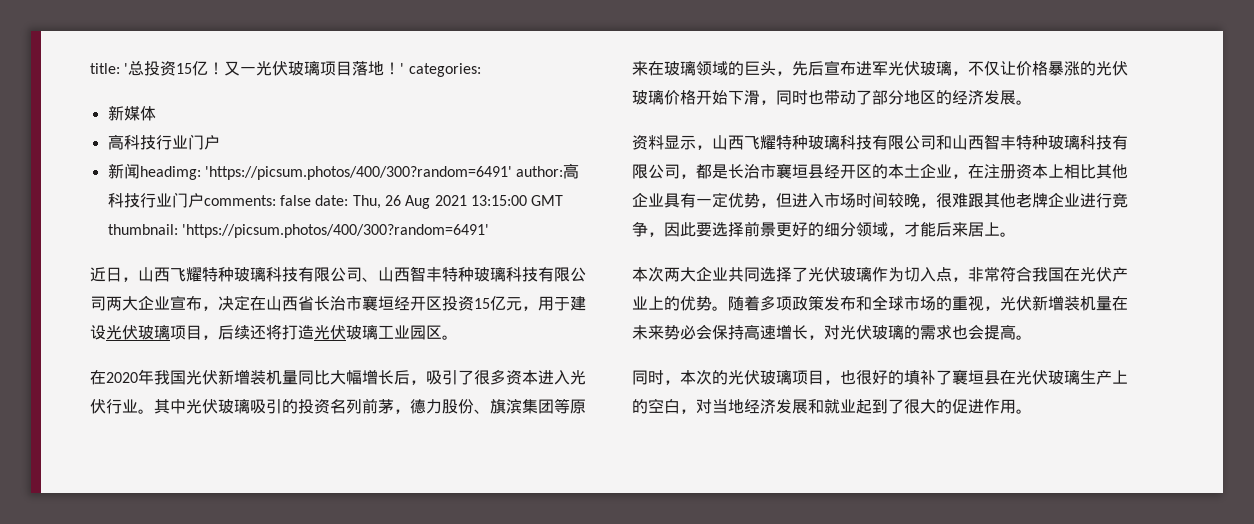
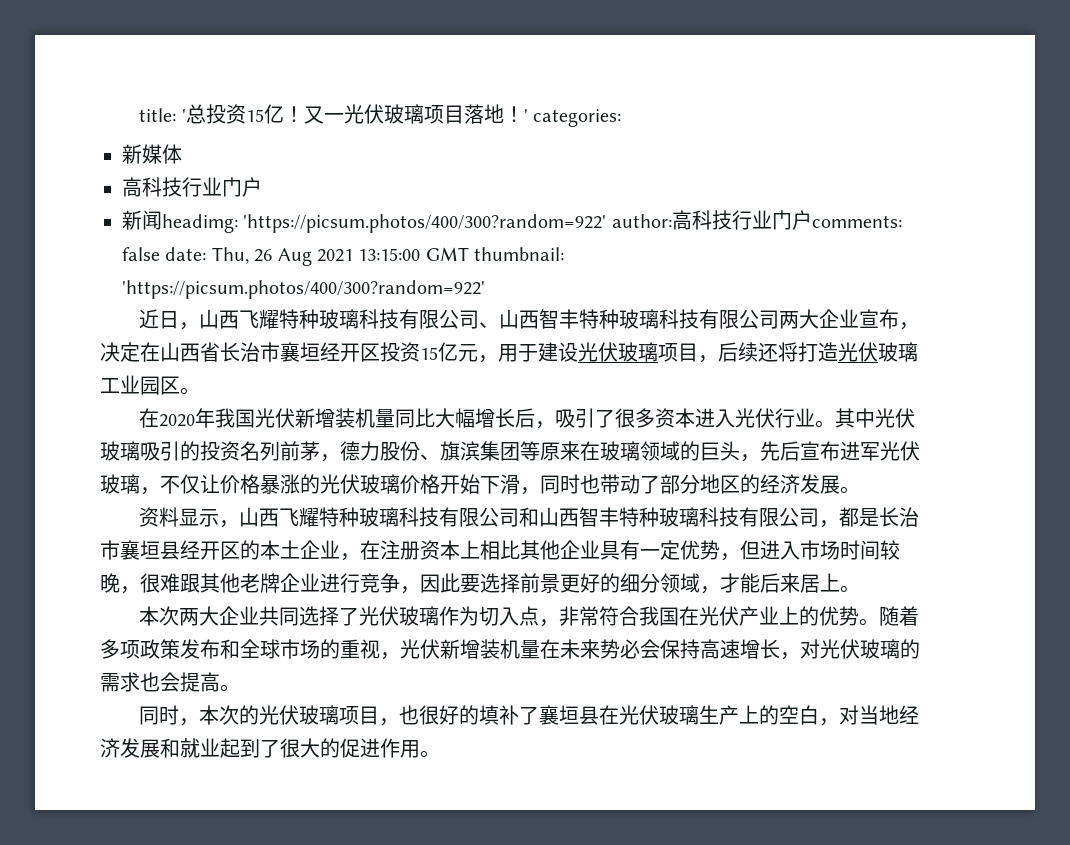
[204,166,512,180] 'https://picsum.photos/400/300?random=6491' -> [243,214,607,233] 'https://picsum.photos/400/300?random=922'
[181,224,489,238] 'https://picsum.photos/400/300?random=6491' -> [122,280,485,299] 'https://picsum.photos/400/300?random=922'

